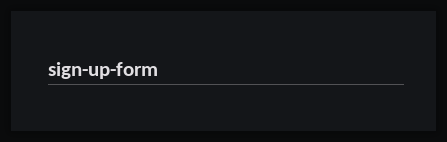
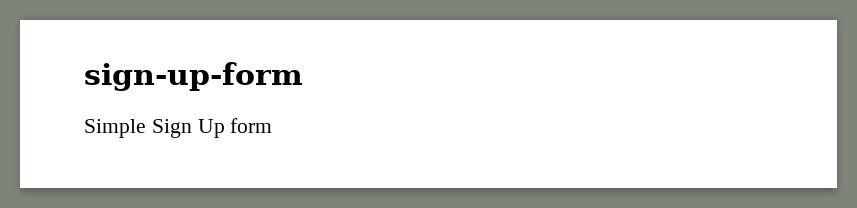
(158, 70) none -> [84,118,273,138] // Simple Sign Up form

